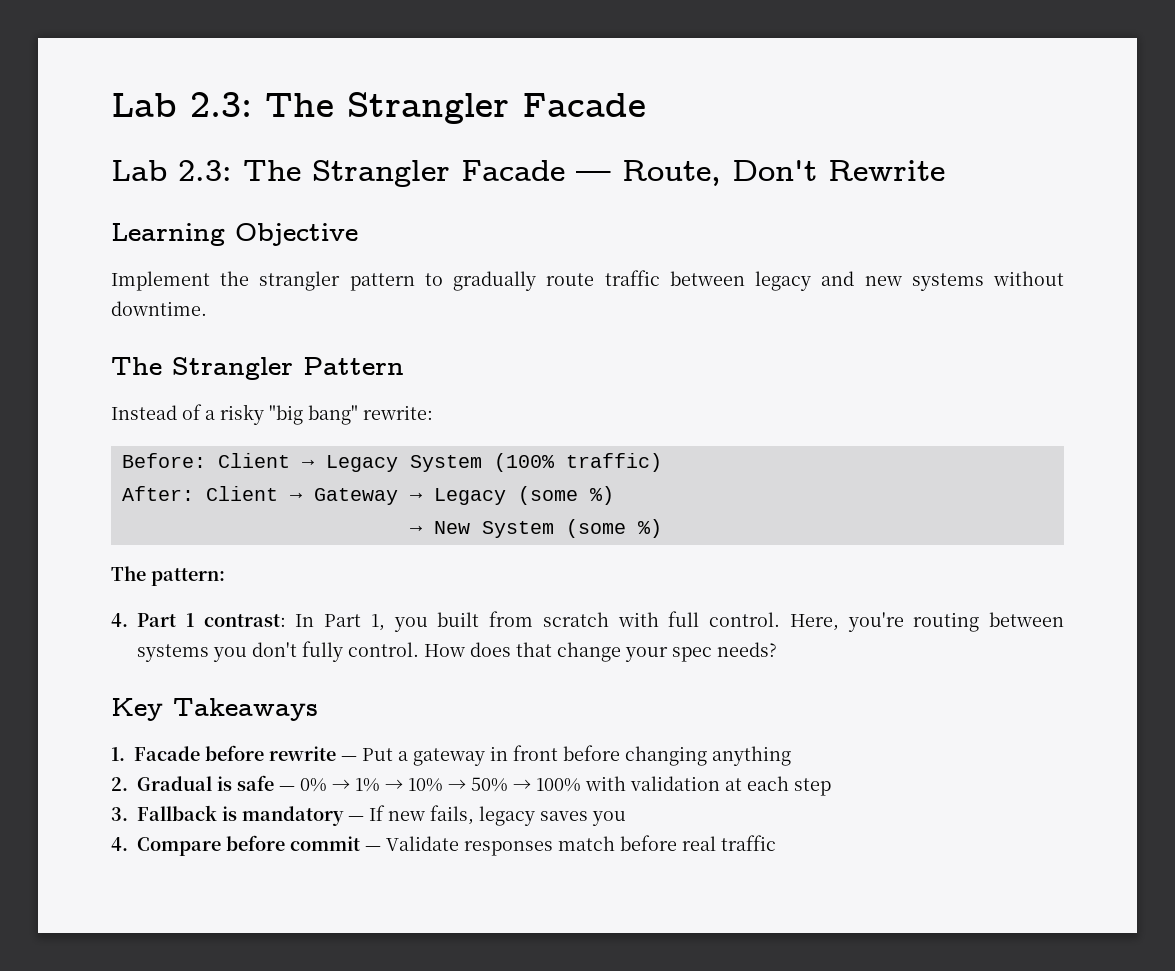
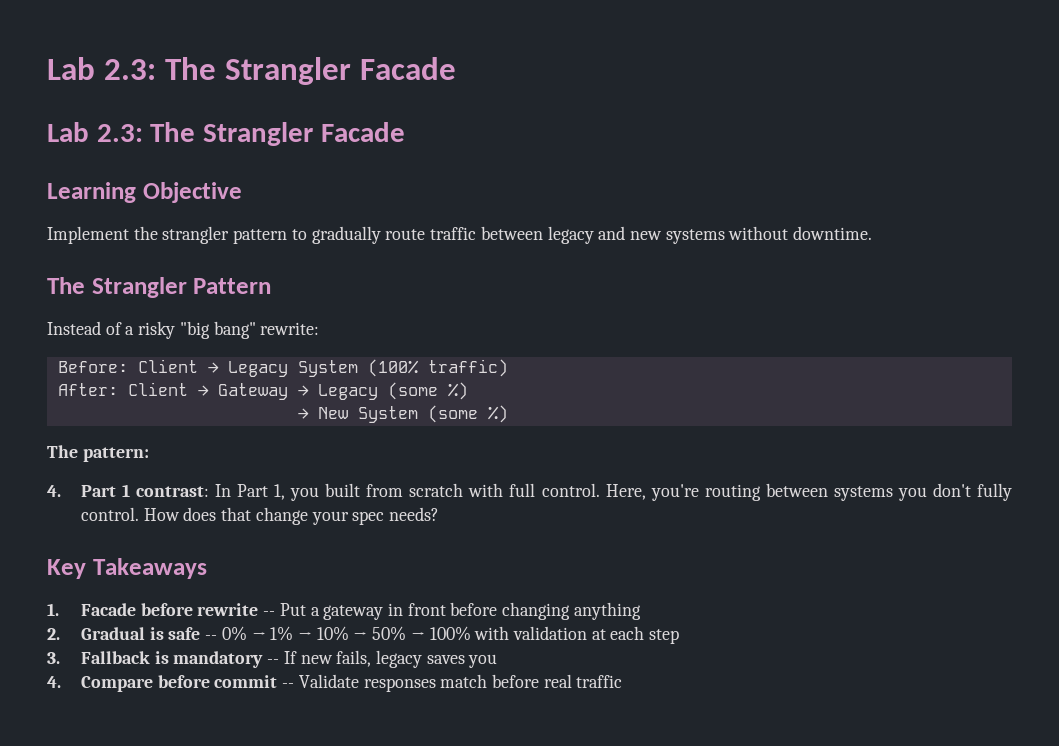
[576,160,945,186] — Route, Don't Rewrite -> (405, 132) none
[341,756,357,761] — -> [263,611,276,616] --
[279,786,295,791] — -> [205,635,218,640] --
[348,816,364,821] — -> [267,659,280,664] --
[365,846,381,851] — -> [282,683,295,688] --

